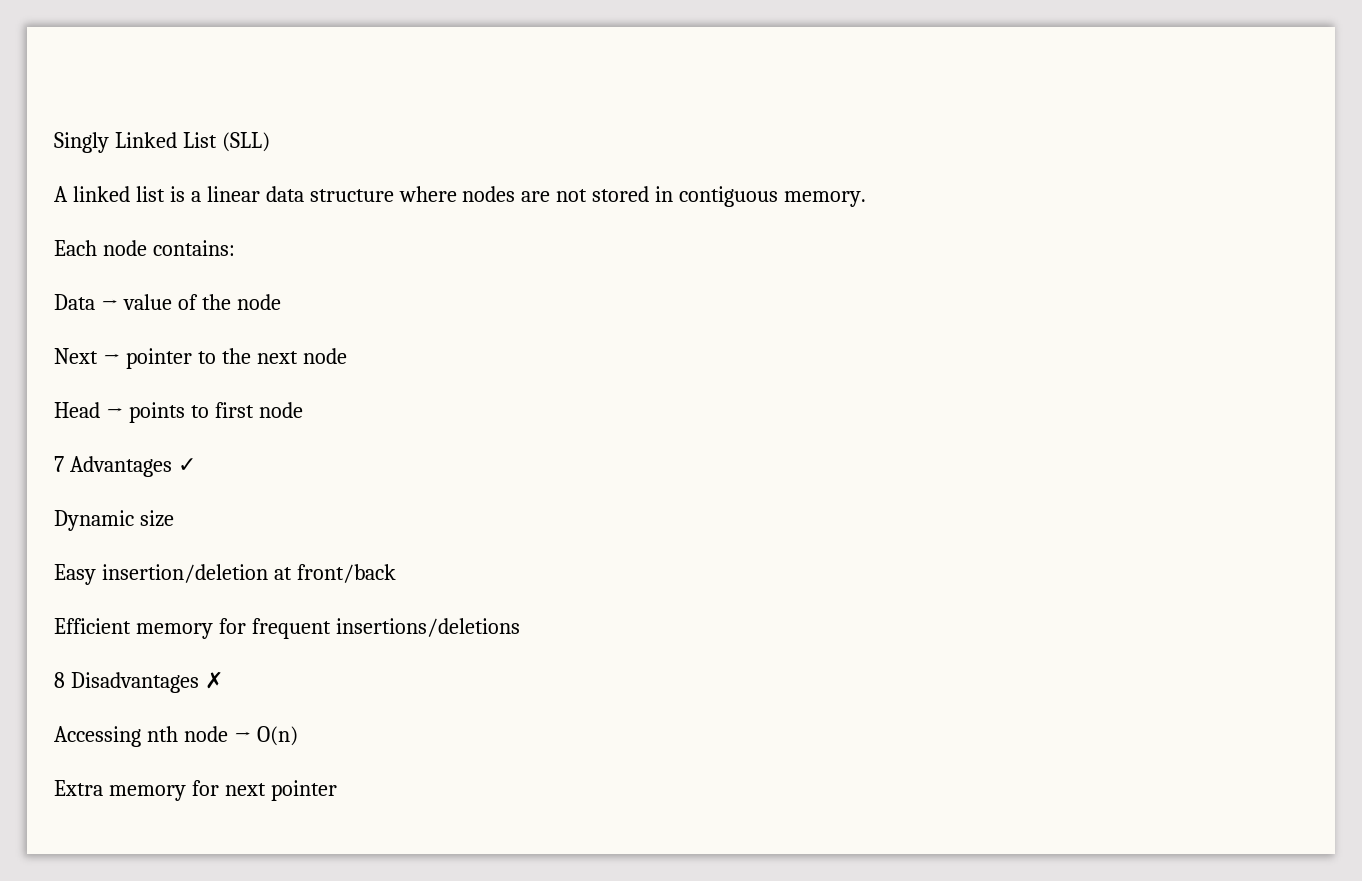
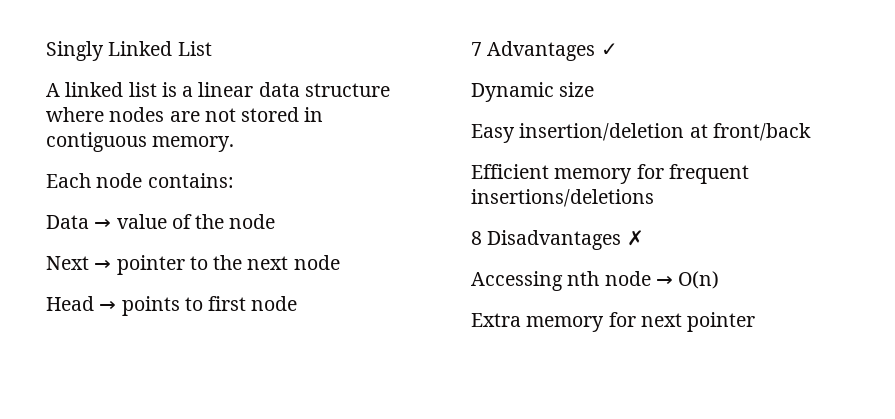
[221,132,270,152] (SLL) -> (212, 48) none

